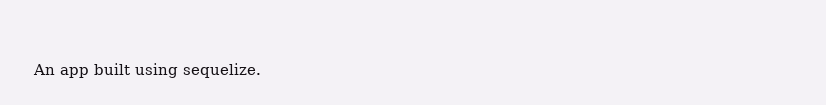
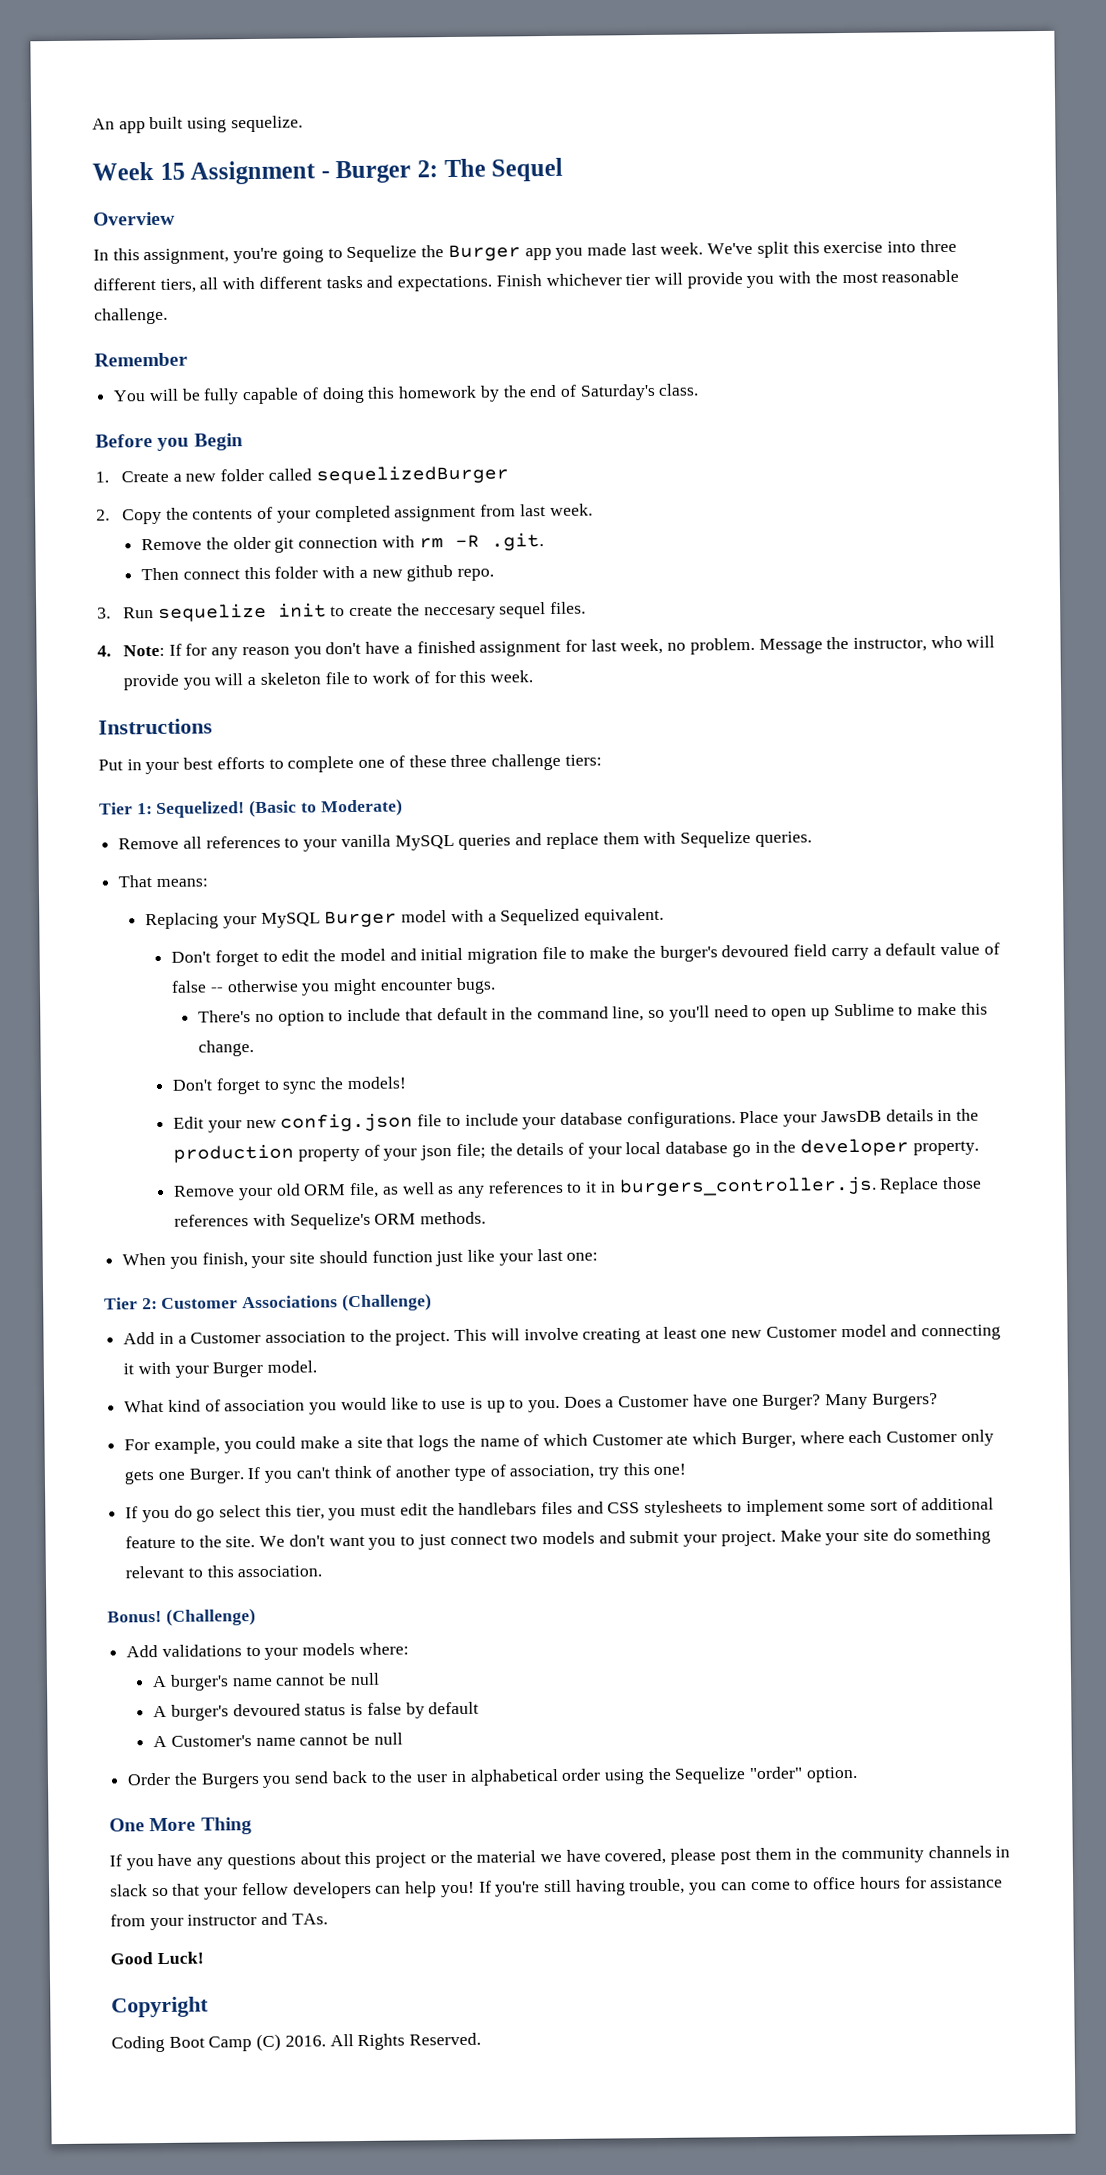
(261, 70) none -> [92,157,564,185] [93,211,175,226] [93,239,957,265] [93,269,960,293] [94,307,168,325] [94,352,188,367] [113,383,700,405] [95,433,243,451] [95,465,509,485] [96,503,593,525] [141,533,544,553] [141,564,495,582] [97,601,587,622] [97,635,996,660] [122,670,533,691] [98,718,213,735] [98,753,602,775] [99,798,403,819] [118,830,812,852] [118,875,208,888] [145,907,665,930] [171,942,1000,967] [171,977,496,996] [198,1002,988,1026] [198,1040,255,1057] [172,1076,407,1095] [173,1108,980,1133] [173,1138,979,1163] [173,1176,983,1201] [174,1211,487,1230] [122,1248,599,1269] [104,1293,432,1312] [123,1324,1002,1346] [123,1360,318,1378] [124,1393,938,1415] [124,1429,994,1455] [124,1463,687,1485] [125,1497,995,1523] [125,1527,992,1550] [125,1565,323,1579] [107,1608,256,1626] [126,1642,409,1660] [152,1672,380,1691] [153,1701,480,1721] [153,1732,403,1748] [127,1766,858,1789] [109,1817,252,1835] [109,1845,1011,1871] [110,1876,1004,1900] [110,1912,328,1931] [110,1951,204,1965] [111,1996,209,2018] [111,2032,482,2053] // Week 15 Assignment - Burger 2: The Sequel // Overview // In this assignment, you're going to Sequelize the Burger app you made last week. We've split this exercise into three different tiers, all with different tasks and expectations. Finish whichever tier will provide you with the most reasonable challenge. // Remember // You will be fully capable of doing this homework by the end of Saturday's class. // Before you Begin // 1. Create a new folder called sequelizedBurger // 2. Copy the contents of your completed assignment from last week. // Remove the older git connection with rm -R .git. // Then connect this folder with a new github repo. // 3. Run sequelize init to create the neccesary sequel files. // 4. Note: If for any reason you don't have a finished assignment for last week, no problem. Message the instructor, who will provide you will a skeleton file to work of for this week. // Instructions // Put in your best efforts to complete one of these three challenge tiers: // Tier 1: Sequelized! (Basic to Moderate) // Remove all references to your vanilla MySQL queries and replace them with Sequelize queries. // That means: // Replacing your MySQL Burger model with a Sequelized equivalent. // Don't forget to edit the model and initial migration file to make the burger's devoured field carry a default value of false -- otherwise you might encounter bugs. // There's no option to include that default in the command line, so you'll need to open up Sublime to make this change. // Don't forget to sync the models! // Edit your new config.json file to include your database configurations. Place your JawsDB details in the production property of your json file; the details of your local database go in the developer property. // Remove your old ORM file, as well as any references to it in burgers_controller.js. Replace those references with Sequelize's ORM methods. // When you finish, your site should function just like your last one: // Tier 2: Customer Associations (Challenge) // Add in a Customer association to the project. This will involve creating at least one new Customer model and connecting it with your Burger model. // What kind of association you would like to use is up to you. Does a Customer have one Burger? Many Burgers? // For example, you could make a site that logs the name of which Customer ate which Burger, where each Customer only gets one Burger. If you can't think of another type of association, try this one! // If you do go select this tier, you must edit the handlebars files and CSS stylesheets to implement some sort of additional feature to the site. We don't want you to just connect two models and submit your project. Make your site do something relevant to this association. // Bonus! (Challenge) // Add validations to your models where: // A burger's name cannot be null // A burger's devoured status is false by default // A Customer's name cannot be null // Order the Burgers you send back to the user in alphabetical order using the Sequelize "order" option. // One More Thing // If you have any questions about this project or the material we have covered, please post them in the community channels in slack so that your fellow developers can help you! If you're still having trouble, you can come to office hours for assistance from your instructor and TAs. // Good Luck! // Copyright // Coding Boot Camp (C) 2016. All Rights Reserved.

